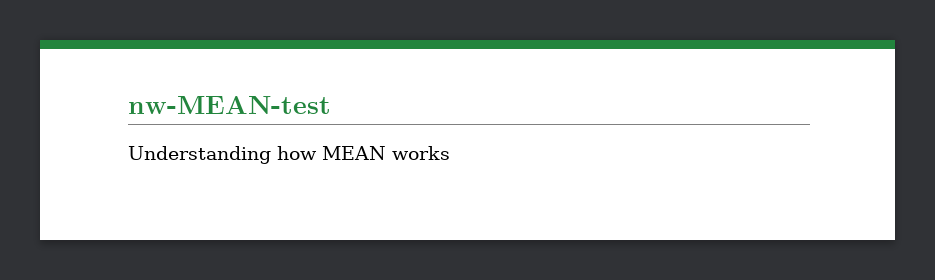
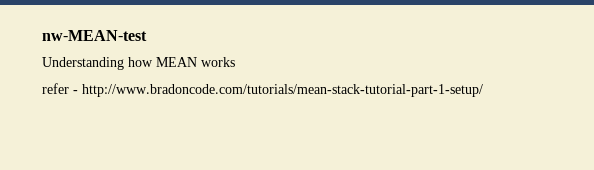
(450, 153) none -> [42,83,483,97] // refer - http://www.bradoncode.com/tutorials/mean-stack-tutorial-part-1-setup/

